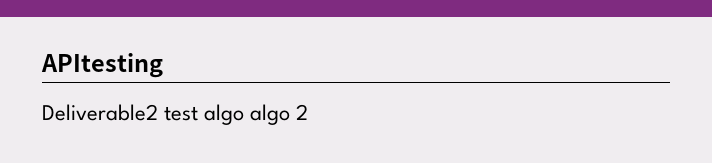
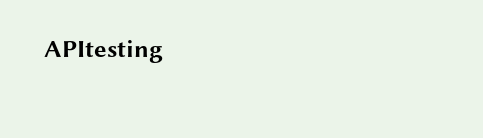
[42,104,309,125] // Deliverable2 test algo algo 2 -> (163, 51) none

